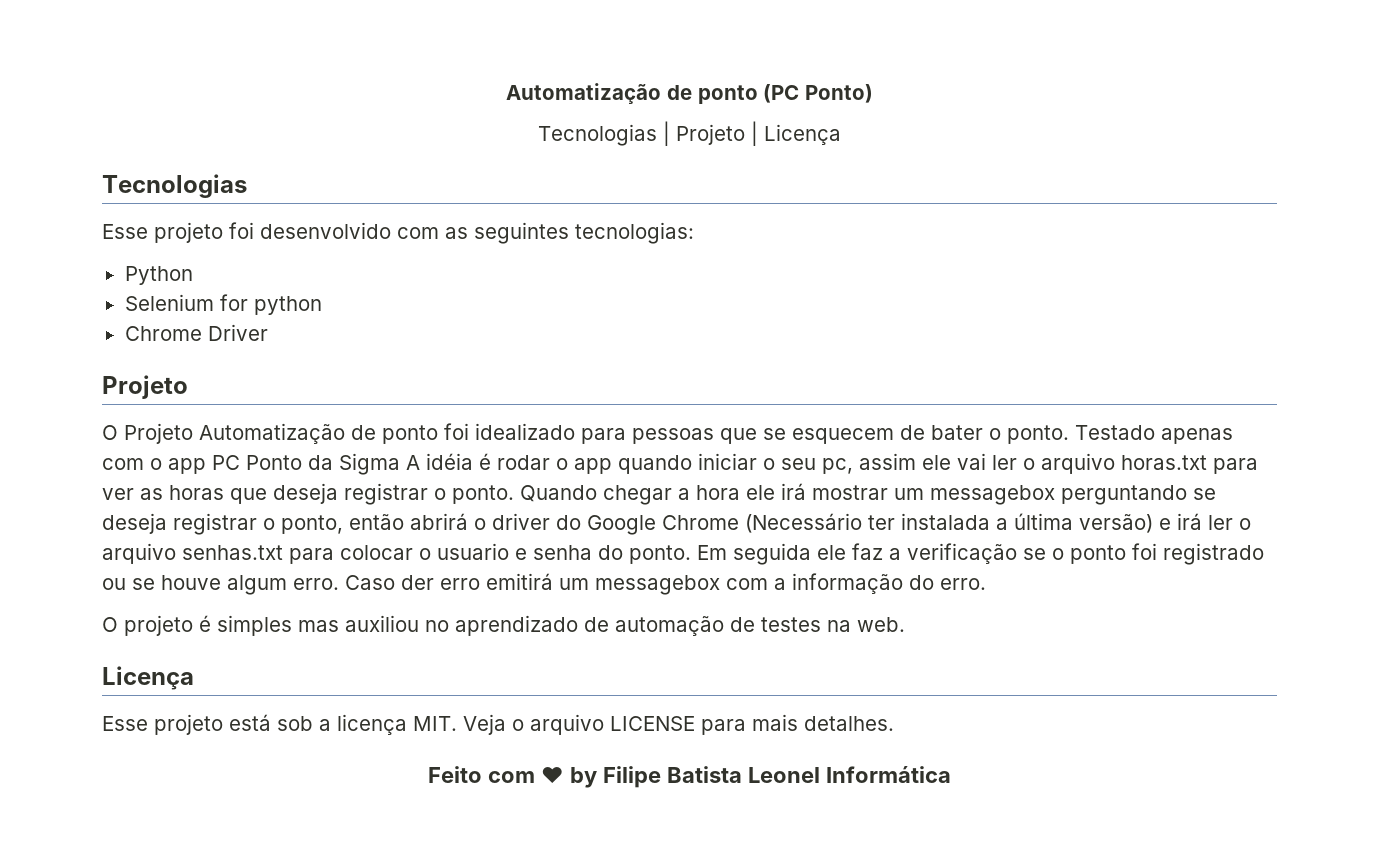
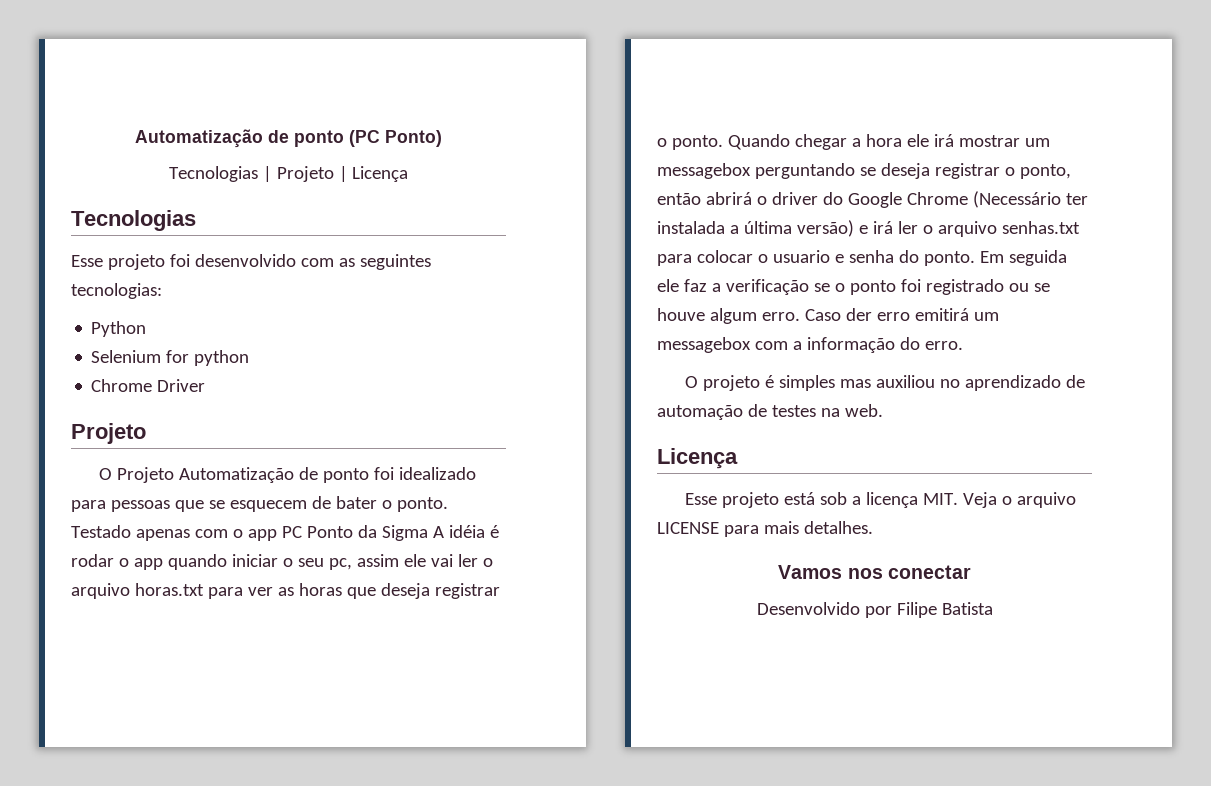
[428,766,951,788] Feito com ♥ by Filipe Batista Leonel Informática -> [778,565,971,579] [756,602,993,618] Vamos nos conectar // Desenvolvido por Filipe Batista

